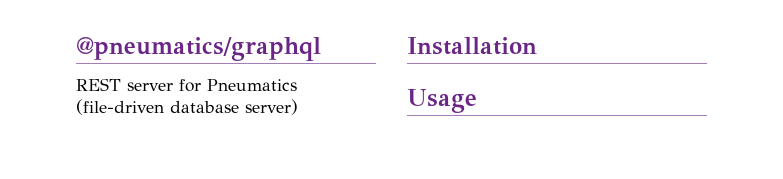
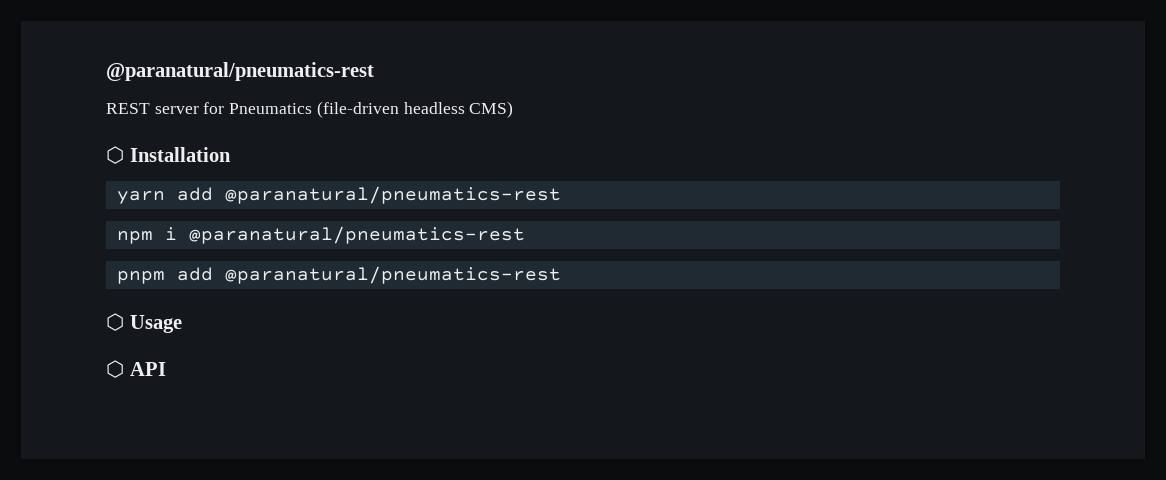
[76,37,321,61] @pneumatics/graphql -> [106,62,374,81] @paranatural/pneumatics-rest
[170,99,298,115] [407,37,537,55] database server) // Installation // -> [403,101,514,118] [106,146,231,164] [116,186,561,204] [116,226,525,244] [116,266,561,284] [106,313,124,331] headless CMS) // ⬡ Installation // yarn add @paranatural/pneumatics-rest // npm i @paranatural/pneumatics-rest // pnpm add @paranatural/pneumatics-rest // ⬡
(477, 101) none -> [106,360,166,378] // ⬡ API

